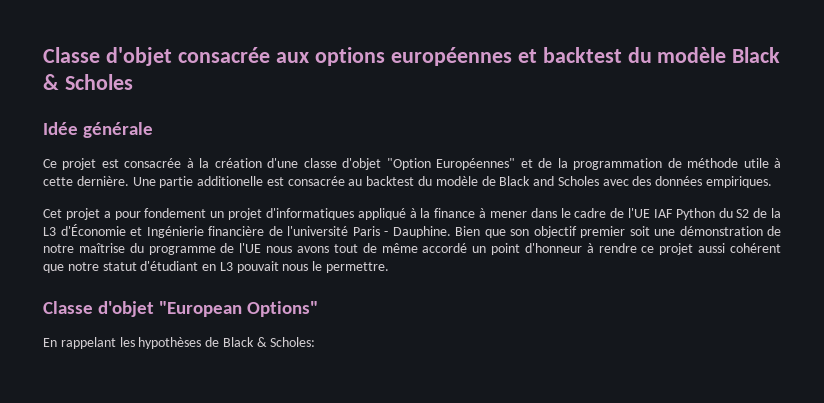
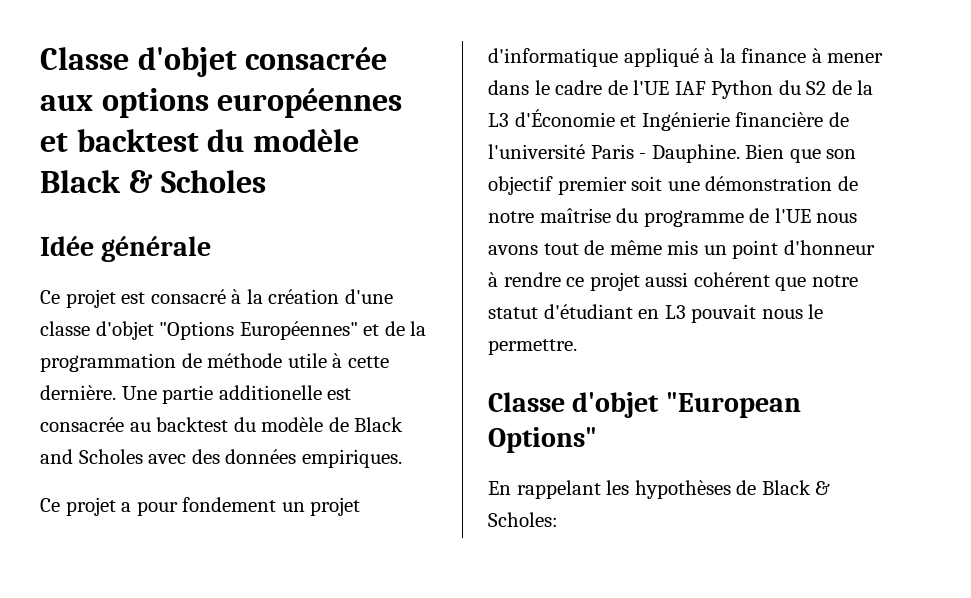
[124,158,182,168] consacrée -> [150,289,226,304] consacré
[386,158,431,170] "Option -> [159,321,235,340] "Options
[43,209,62,218] Cet -> [40,498,60,512] Ce
[265,208,354,220] d'informatiques -> [488,48,618,67] d'informatique
[422,243,468,253] accordé -> [667,240,699,255] mis

